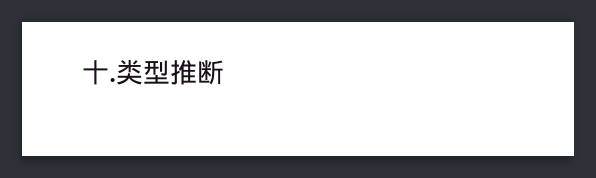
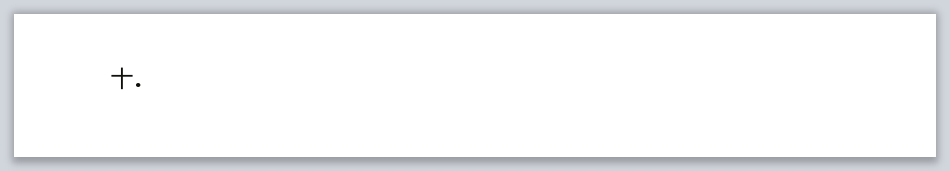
[116,59,224,85] 类型推断 -> (142, 85) none

